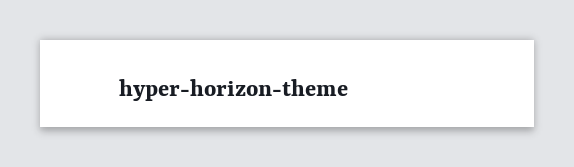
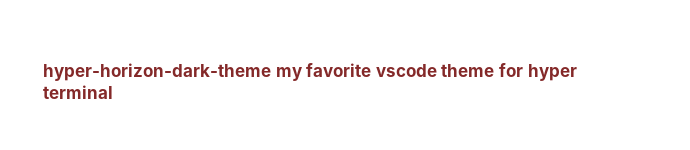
[119,79,348,101] hyper-horizon-theme -> [43,63,577,81] [43,85,113,99] hyper-horizon-dark-theme my favorite vscode theme for hyper terminal

